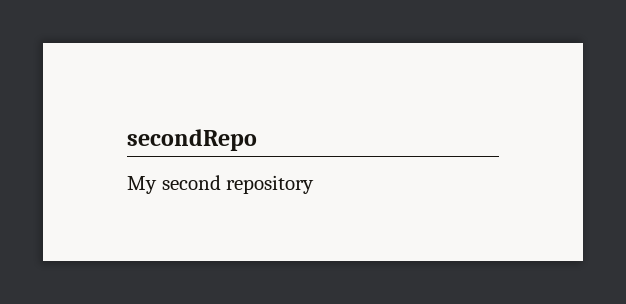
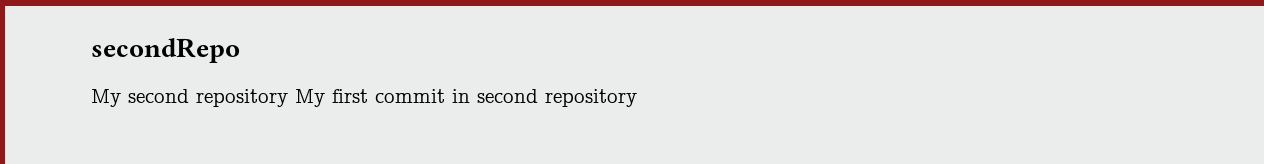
(315, 184) none -> [295,89,637,107] My first commit in second repository

